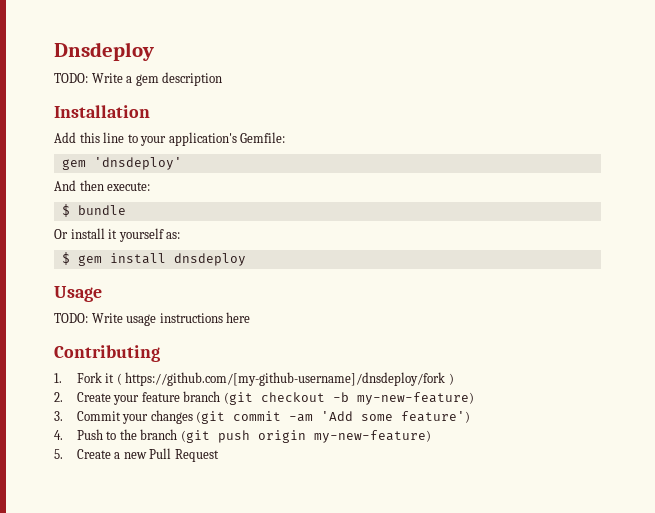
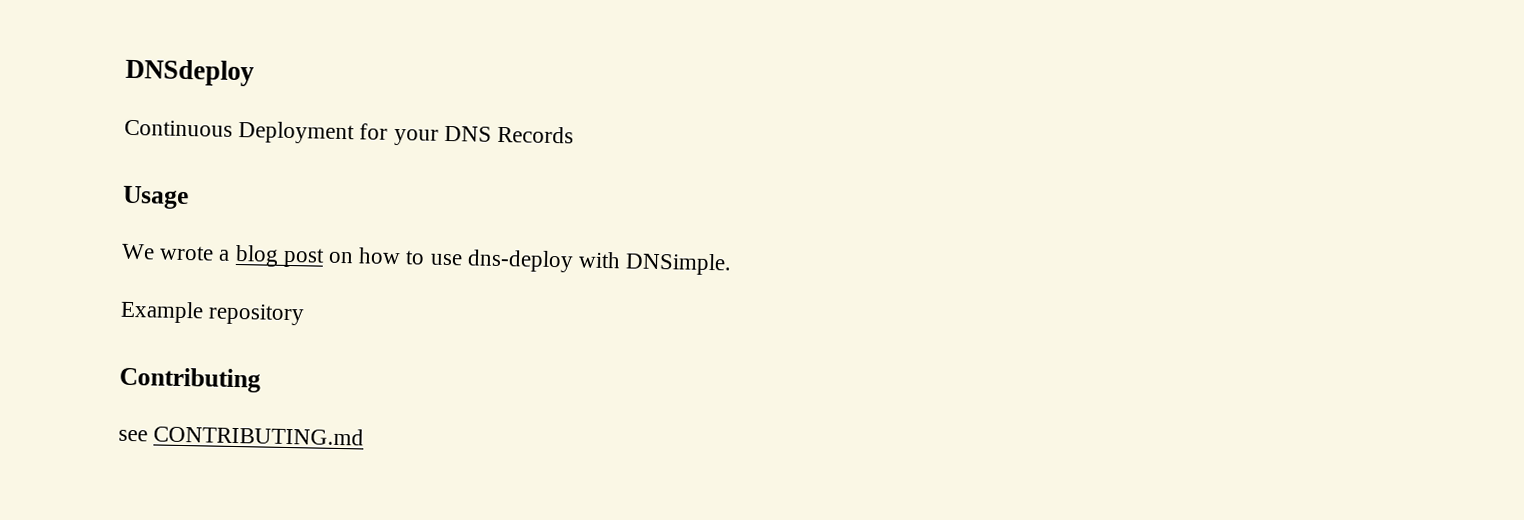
[54,42,154,61] [54,72,223,86] [54,105,150,118] [54,132,286,146] [61,157,182,170] [54,180,151,191] [61,204,126,217] [54,228,181,242] [61,252,246,266] [54,286,102,302] [54,312,251,326] [54,345,160,362] [54,372,454,386] [54,391,474,405] [54,410,471,424] [54,429,431,443] [54,448,219,462] Dnsdeploy // TODO: Write a gem description // Installation // Add this line to your application's Gemfile: // gem 'dnsdeploy' // And then execute: // $ bundle // Or install it yourself as: // $ gem install dnsdeploy // Usage // TODO: Write usage instructions here // Contributing // 1. Fork it ( https://github.com/[my-github-username]/dnsdeploy/fork ) // 2. Create your feature branch (git checkout -b my-new-feature) // 3. Commit your changes (git commit -am 'Add some feature') // 4. Push to the branch (git push origin my-new-feature) // 5. Create a new Pull Request -> [125,58,254,87] [124,119,575,146] [122,185,189,210] [121,243,733,276] [120,300,306,326] [119,366,261,393] [118,425,365,446] DNSdeploy // Continuous Deployment for your DNS Records // Usage // We wrote a blog post on how to use dns-deploy with DNSimple. // Example repository // Contributing // see CONTRIBUTING.md

